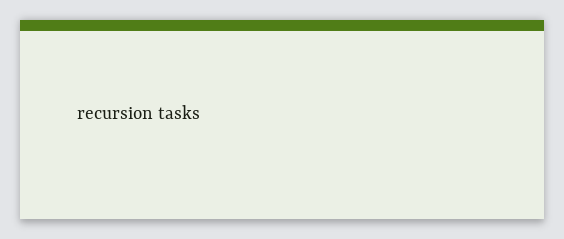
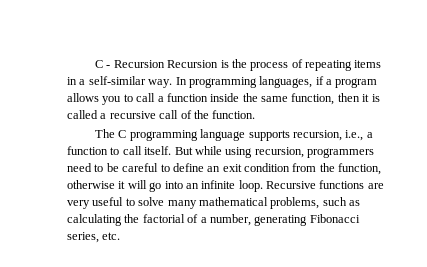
[77,105,201,119] recursion tasks -> [95,59,382,71] [67,76,378,88] [67,93,380,105] [67,110,256,119] [95,129,373,141] [67,146,374,158] [67,163,382,175] [67,180,384,192] [67,197,360,209] [67,214,360,226] [67,232,121,243] C - Recursion Recursion is the process of repeating items in a self-similar way. In programming languages, if a program allows you to call a function inside the same function, then it is called a recursive call of the function. // The C programming language supports recursion, i.e., a function to call itself. But while using recursion, programmers need to be careful to define an exit condition from the function, otherwise it will go into an infinite loop. Recursive functions are very useful to solve many mathematical problems, such as calculating the factorial of a number, generating Fibonacci series, etc.

